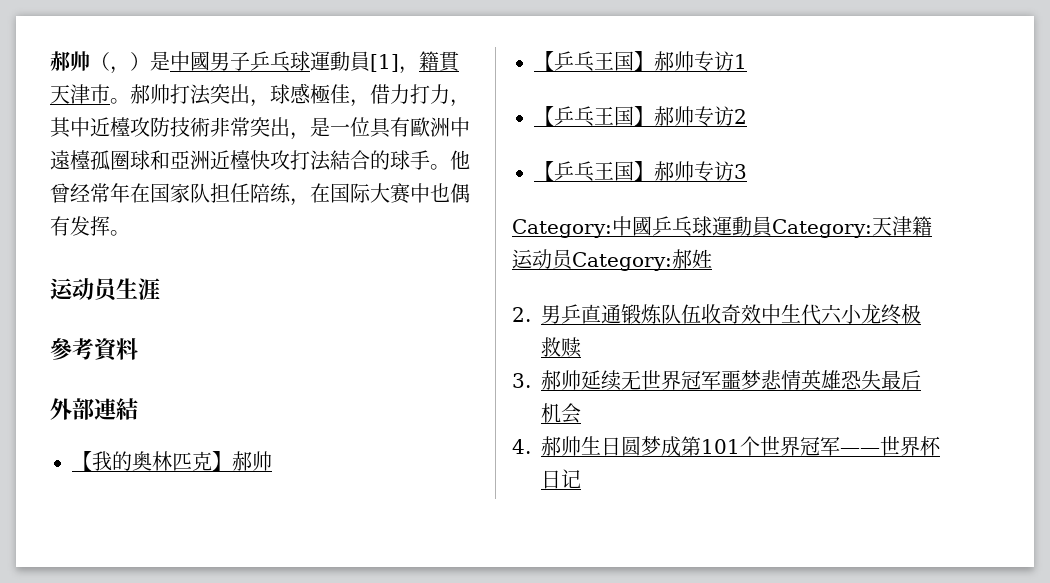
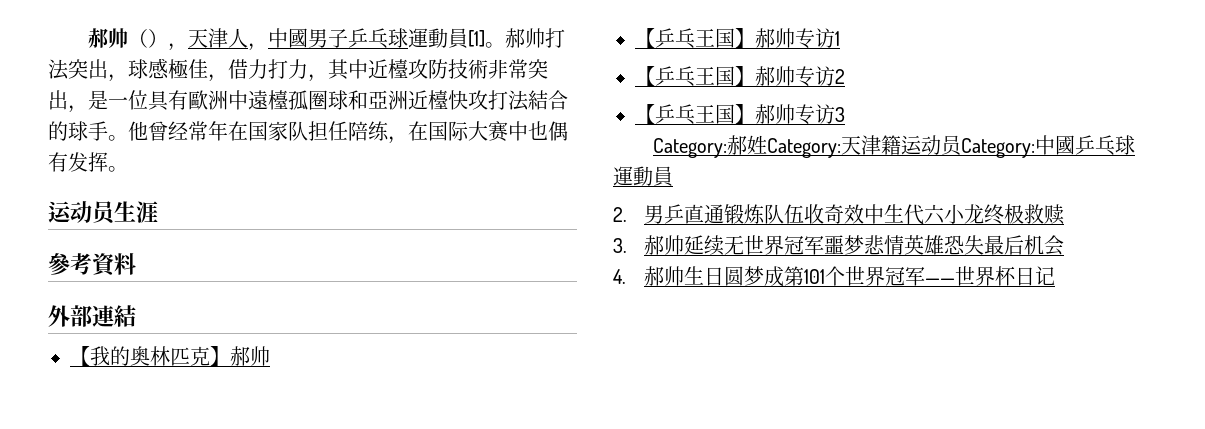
[110,51,170,74] ，）是 -> [148,28,269,51] ），天津人，
[399,51,461,74] [50,84,110,104] ，籍貫天津市 -> (486, 38) none
[612,216,932,238] [512,249,712,271] 中國乒乓球運動員Category:天津籍运动员Category:郝姓 -> [727,135,1136,158] [613,166,673,186] 郝姓Category:天津籍运动员Category:中國乒乓球運動員

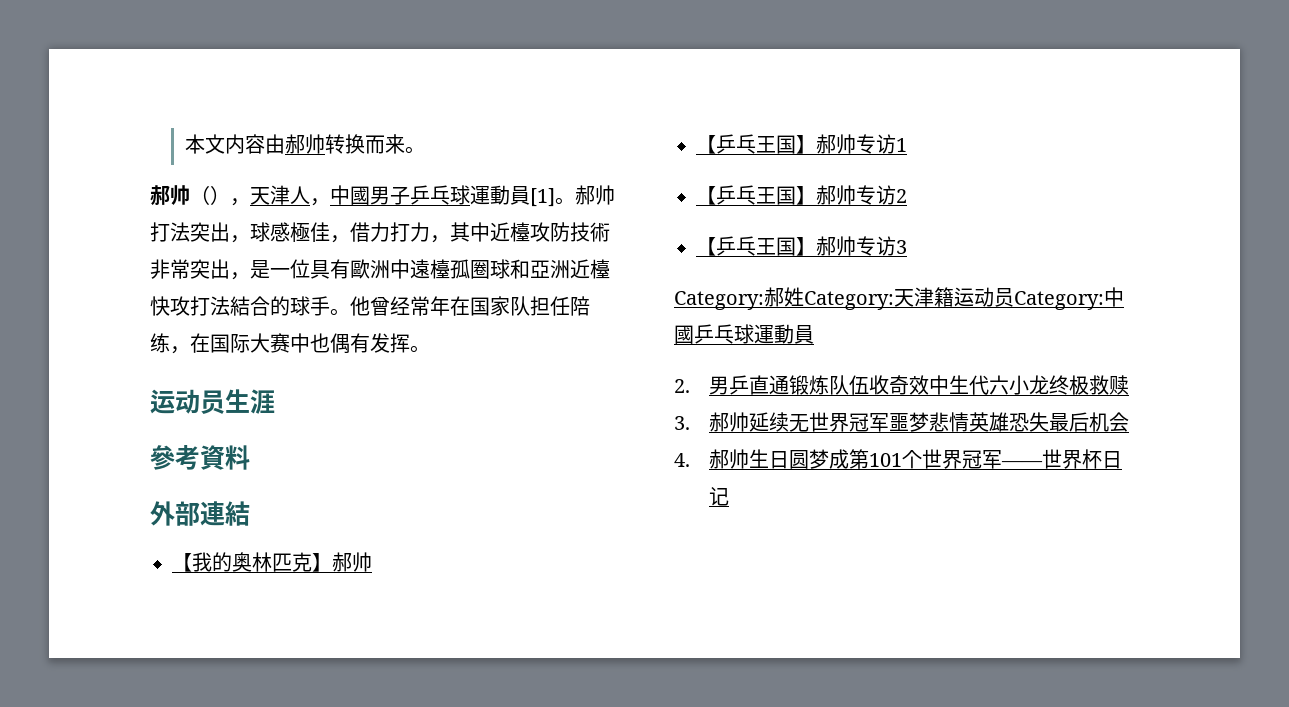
(88, 38) none -> [184,134,425,154] 本文内容由郝帅转换而来。 //

